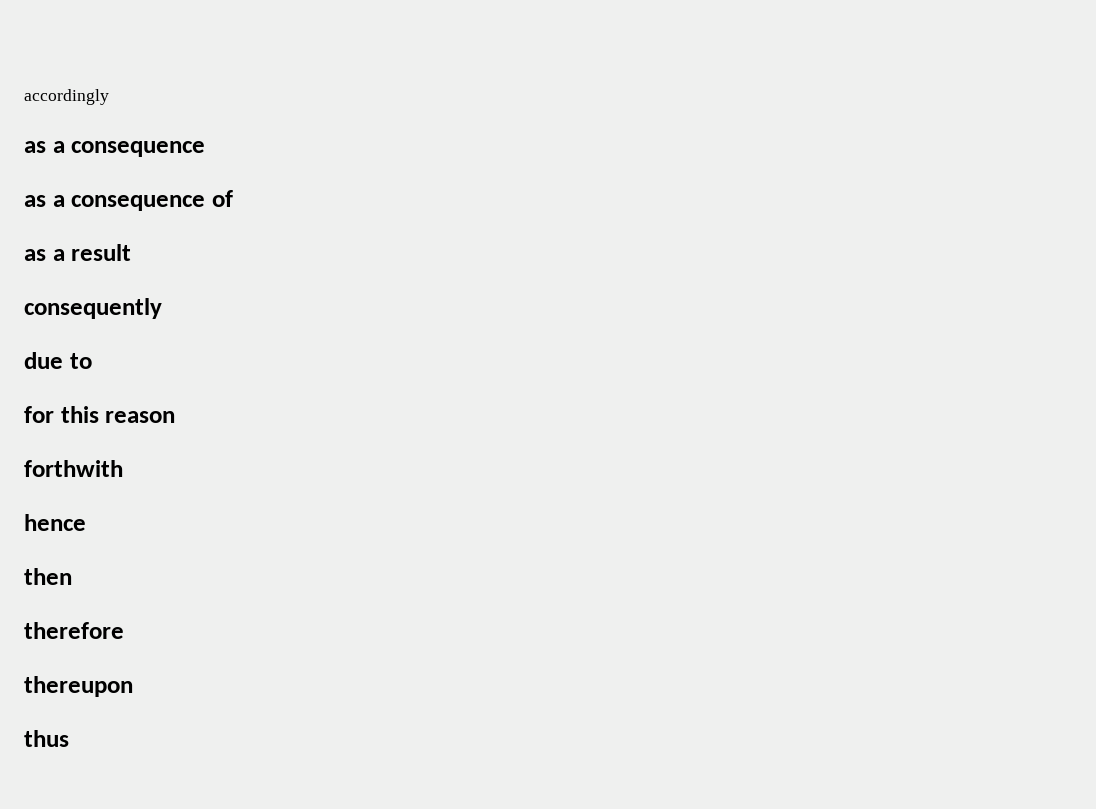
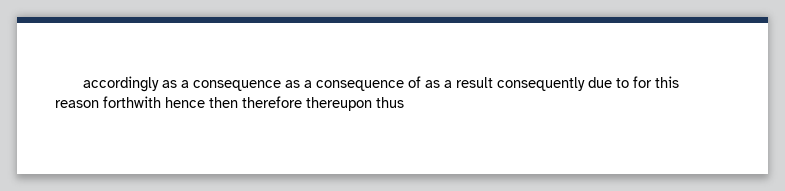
[24,141,206,157] // as a consequence // -> [162,80,282,91] as a consequence
(233, 198) // -> (422, 82) none
(132, 252) // -> (494, 82) none
(162, 308) // -> (586, 84) none
(92, 361) // -> (630, 83) none
(176, 417) // -> (99, 104) none
(123, 468) // -> (161, 102) none
(86, 522) // -> (205, 102) none
(72, 576) // -> (238, 102) none
(124, 630) // -> (302, 102) none
(133, 686) // -> (372, 104) none

